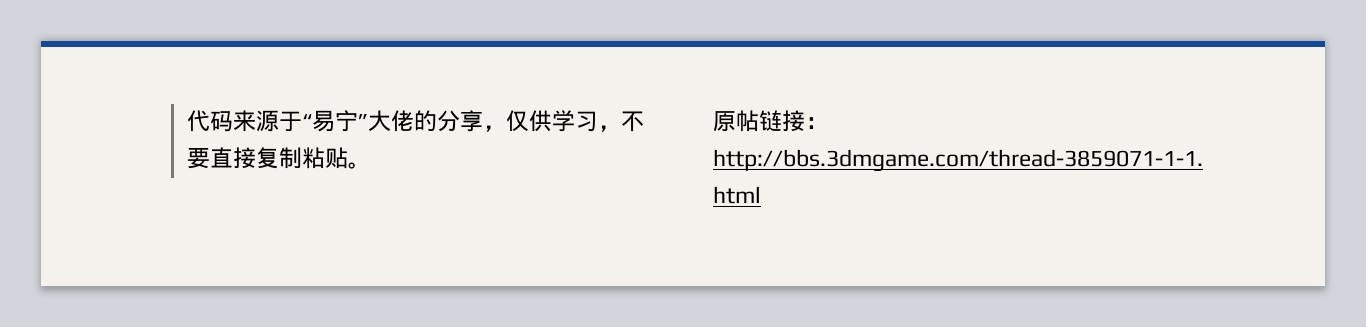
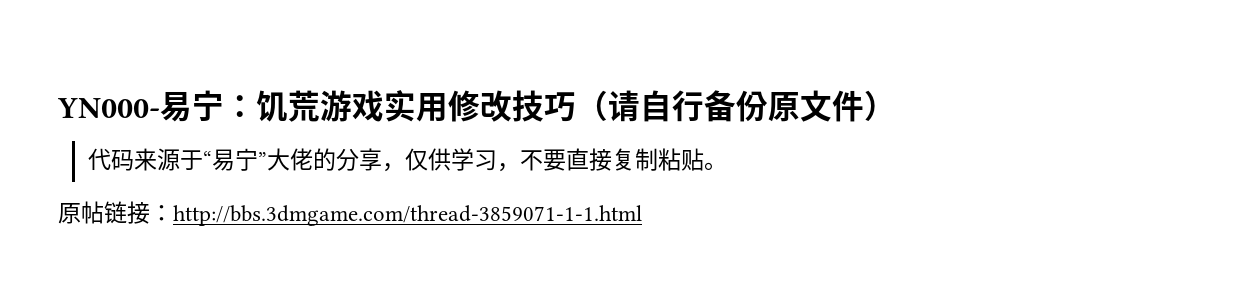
(186, 121) none -> [57,90,896,122] YN000-易宁：饥荒游戏实用修改技巧（请自行备份原文件） //

